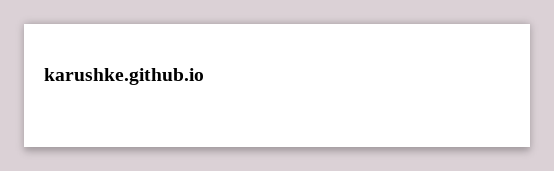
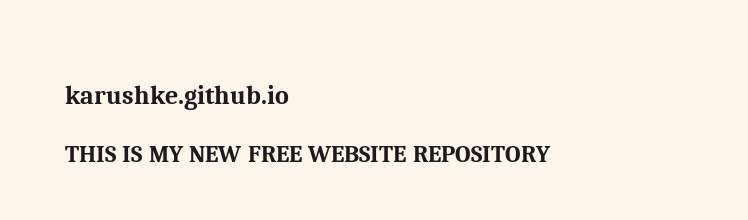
(204, 76) none -> [65,146,551,162] // THIS IS MY NEW FREE WEBSITE REPOSITORY

